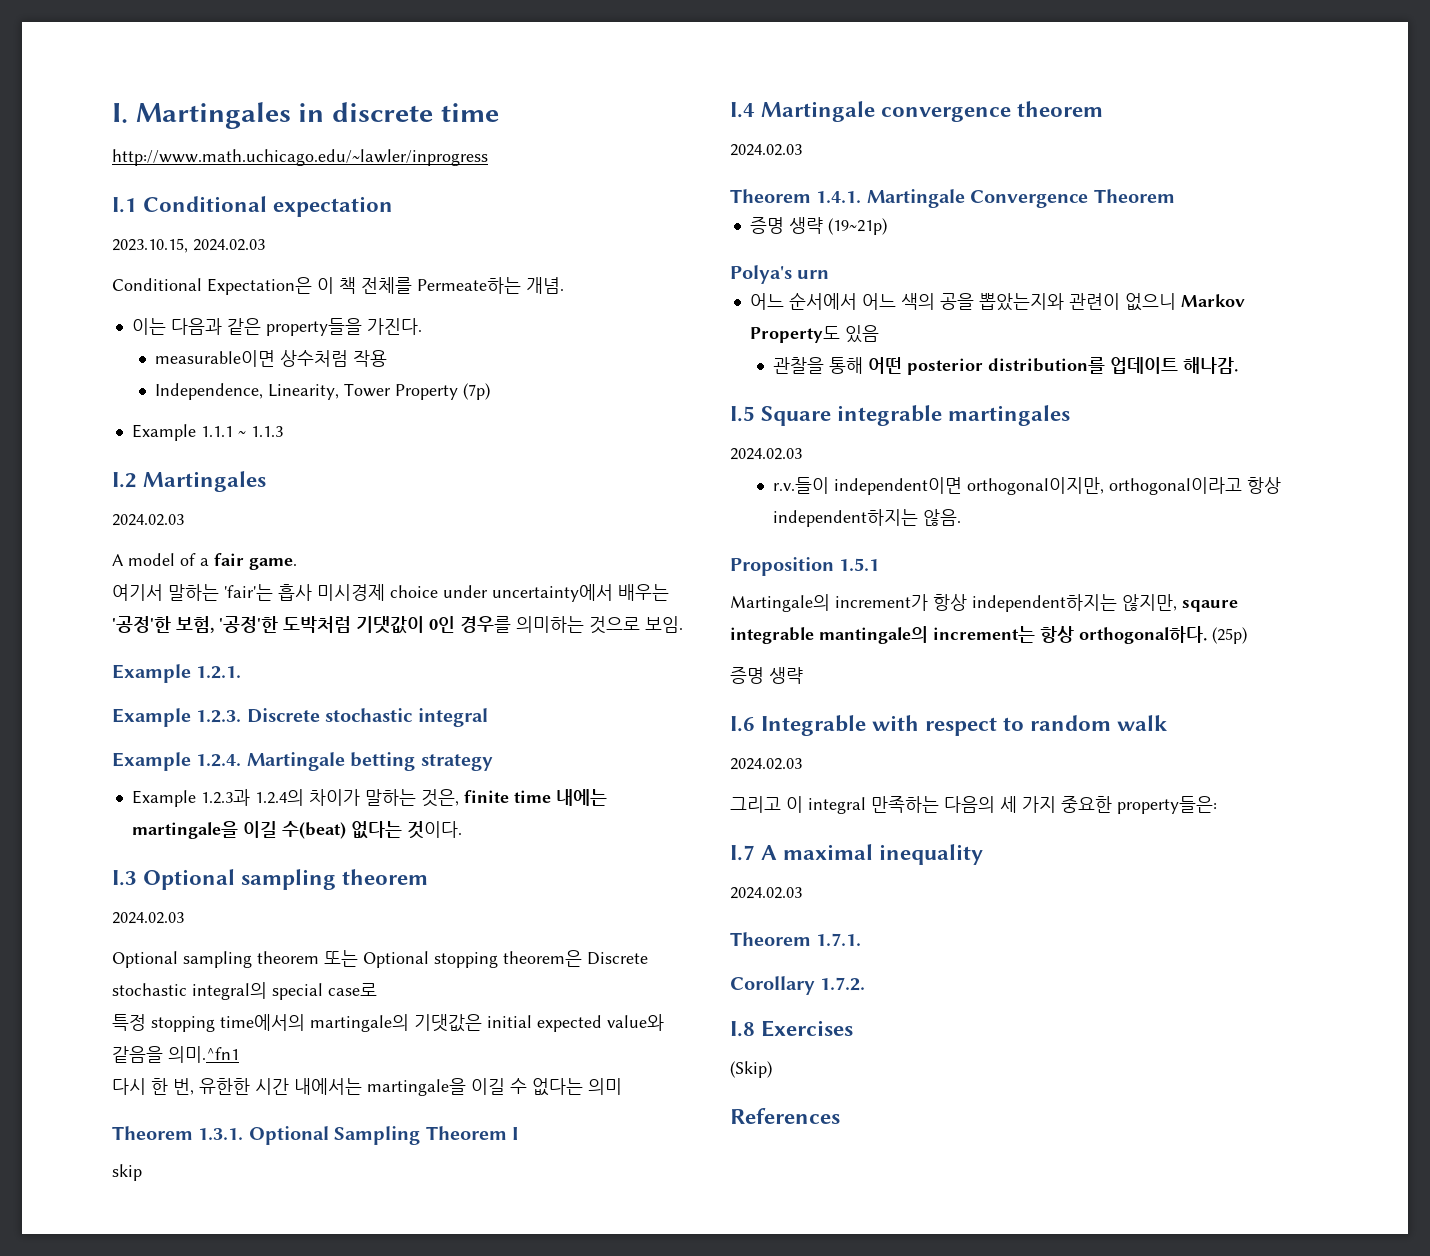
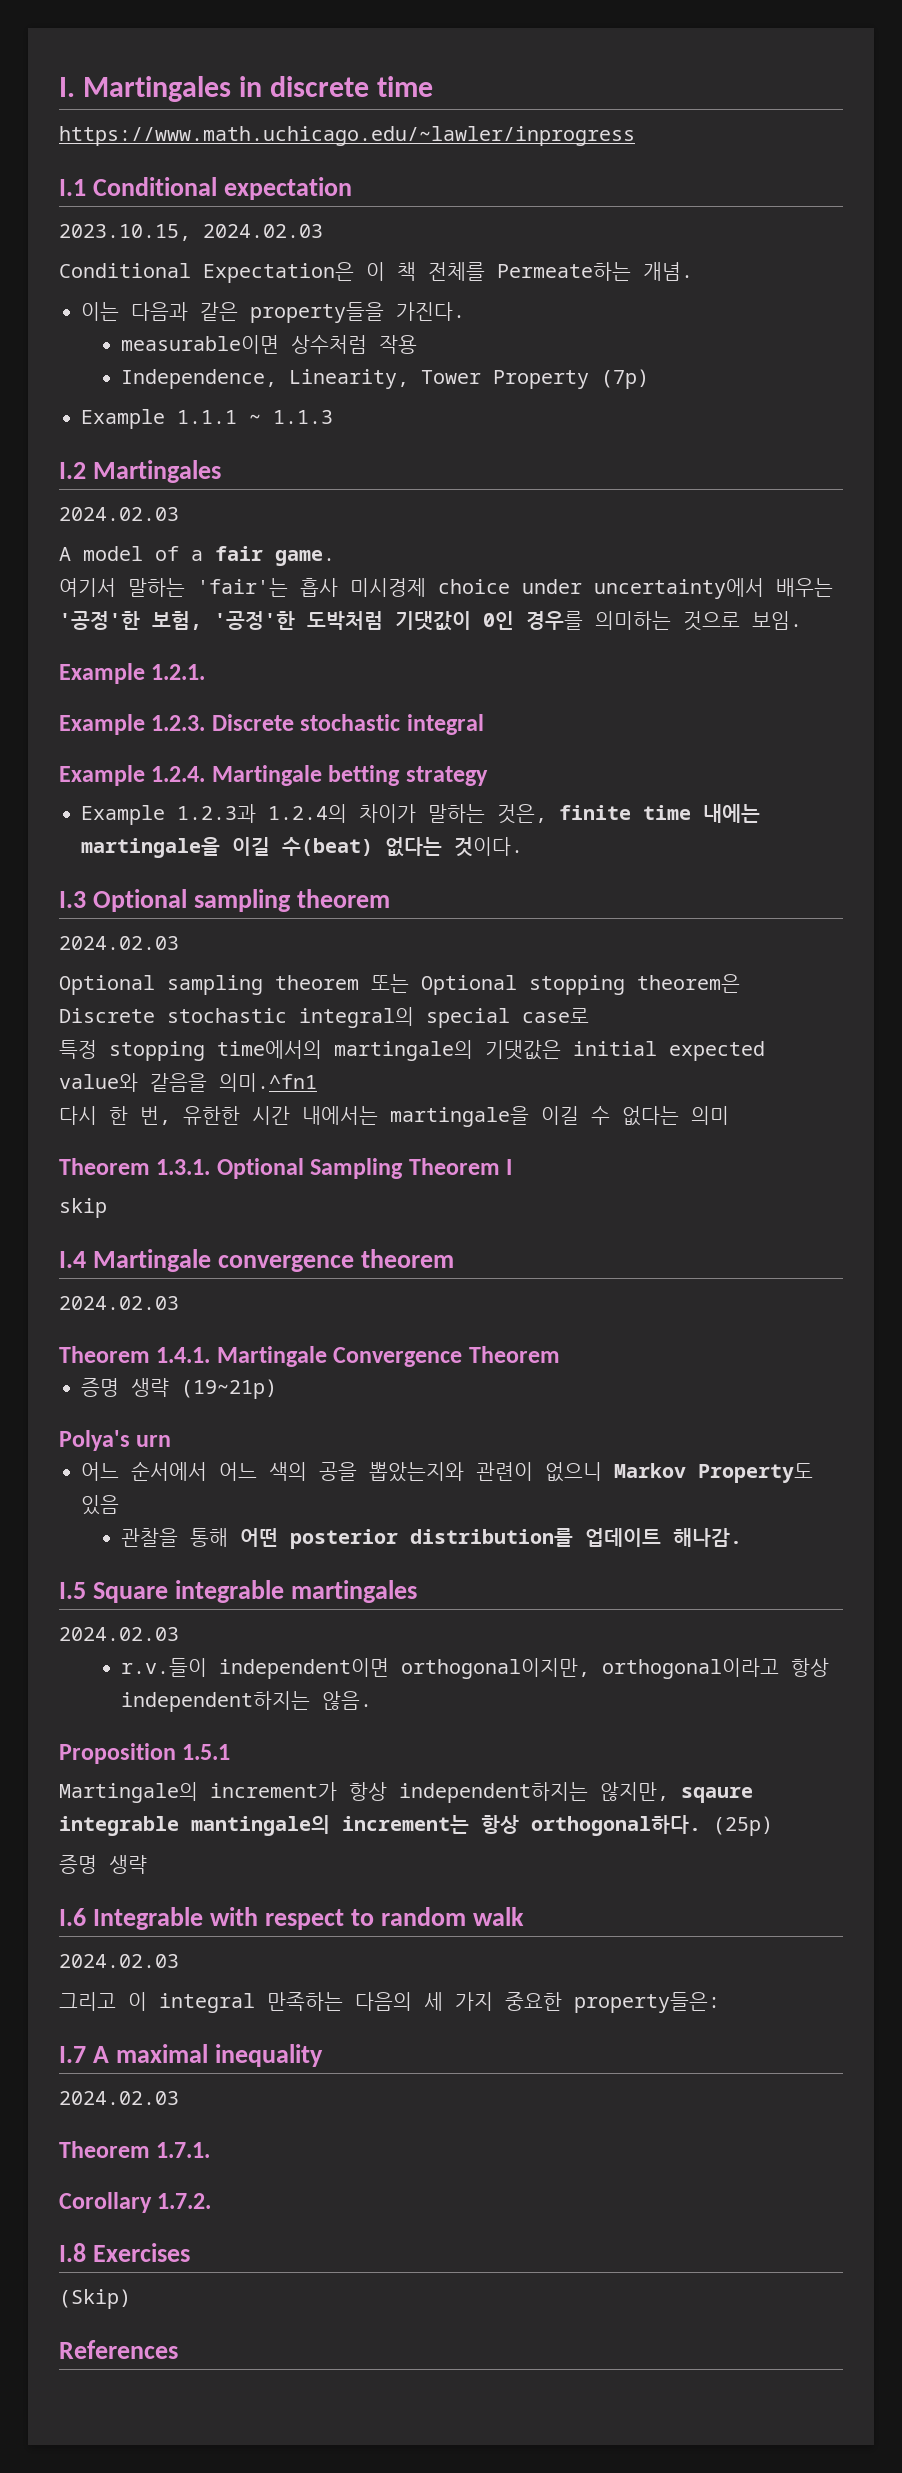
[112,149,488,166] http://www.math.uchicago.edu/~lawler/inprogress -> [59,126,635,146] https://www.math.uchicago.edu/~lawler/inprogress

